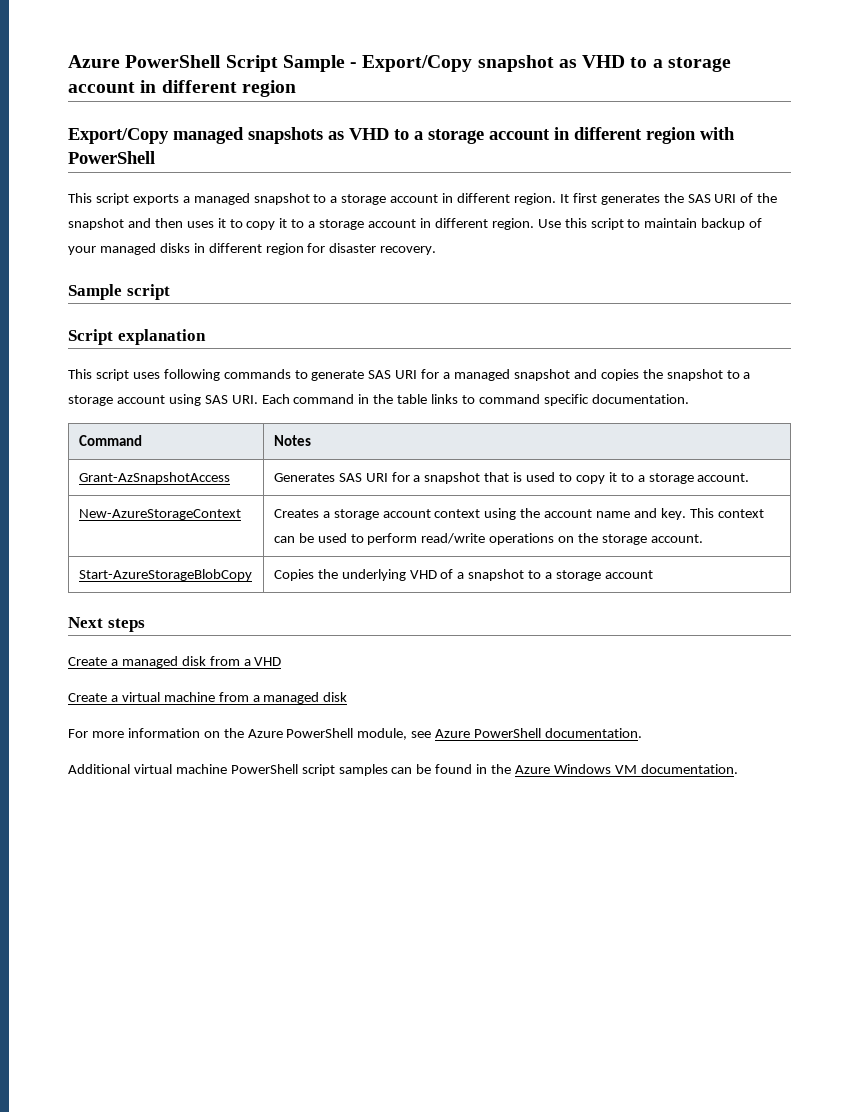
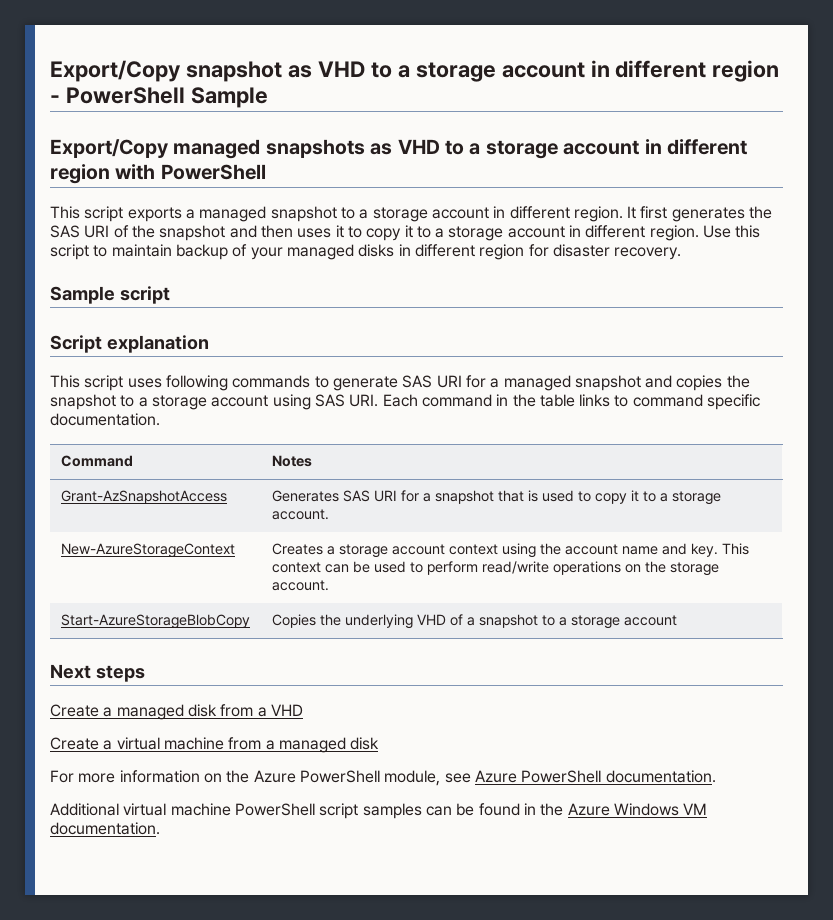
[68,55,358,72] Azure PowerShell Script Sample - -> (50, 71) none
(296, 88) none -> [50,87,268,108] - PowerShell Sample

